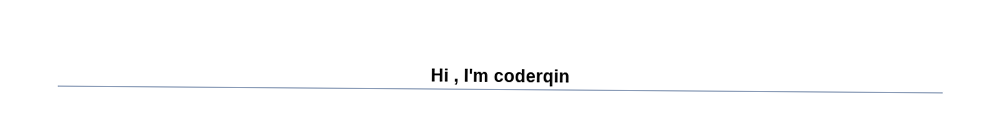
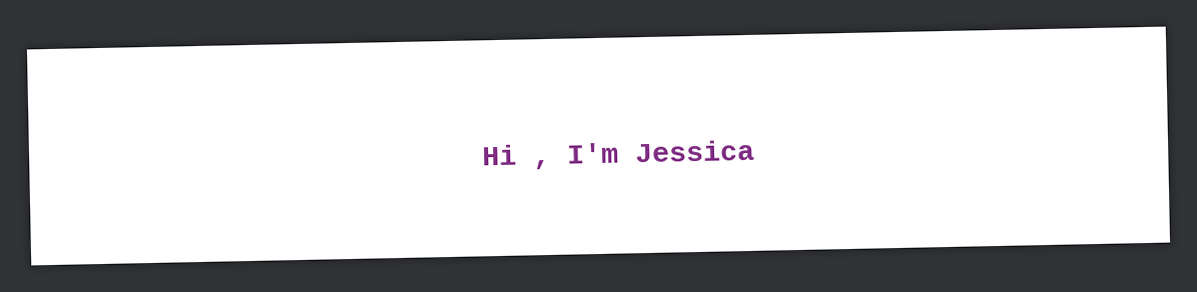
[493,68,570,87] coderqin -> [633,139,755,163] Jessica

